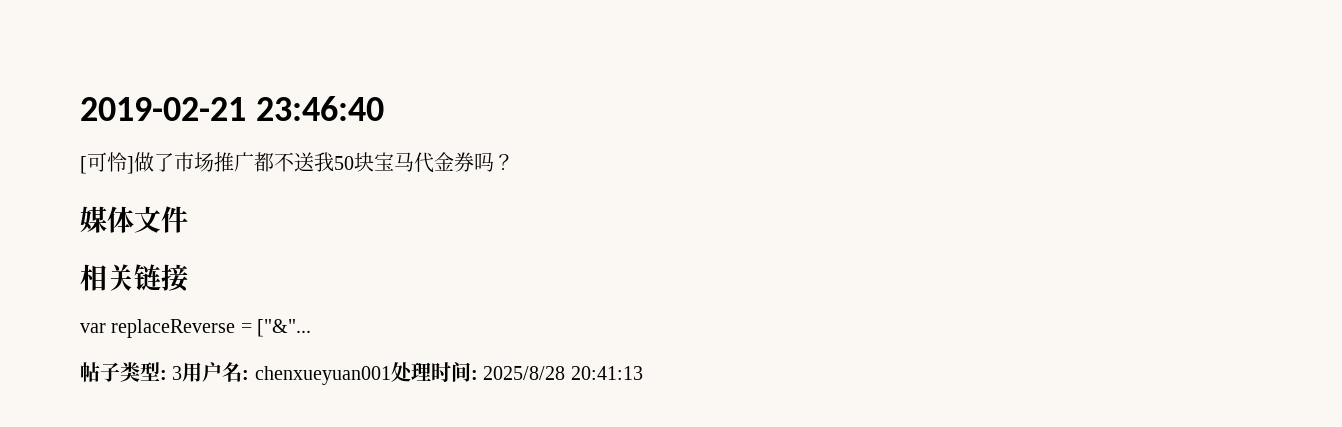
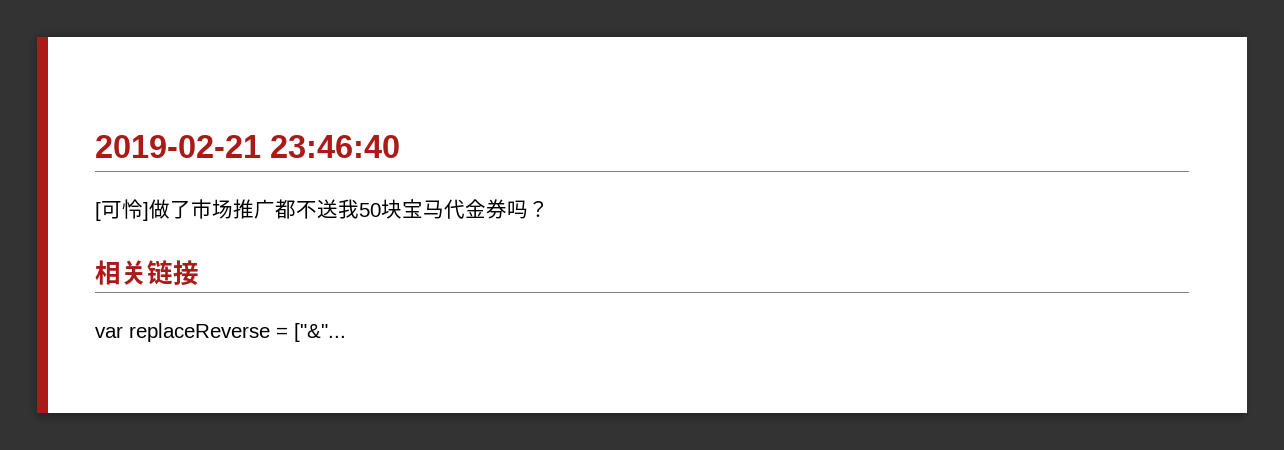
[80,206,188,233] // 媒体文件 -> (549, 209) none
[80,362,643,385] // 帖子类型: 3用户名: chenxueyuan001处理时间: 2025/8/28 20:41:13 -> (346, 332) none

